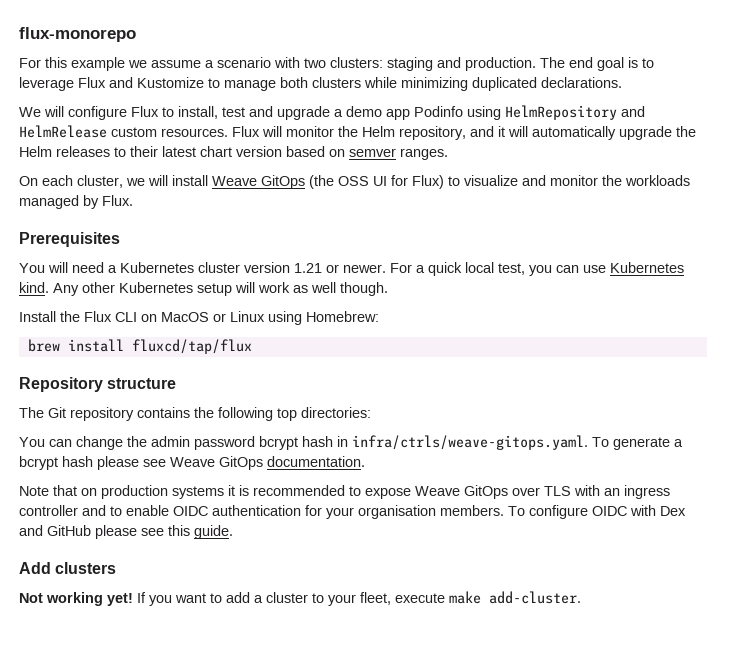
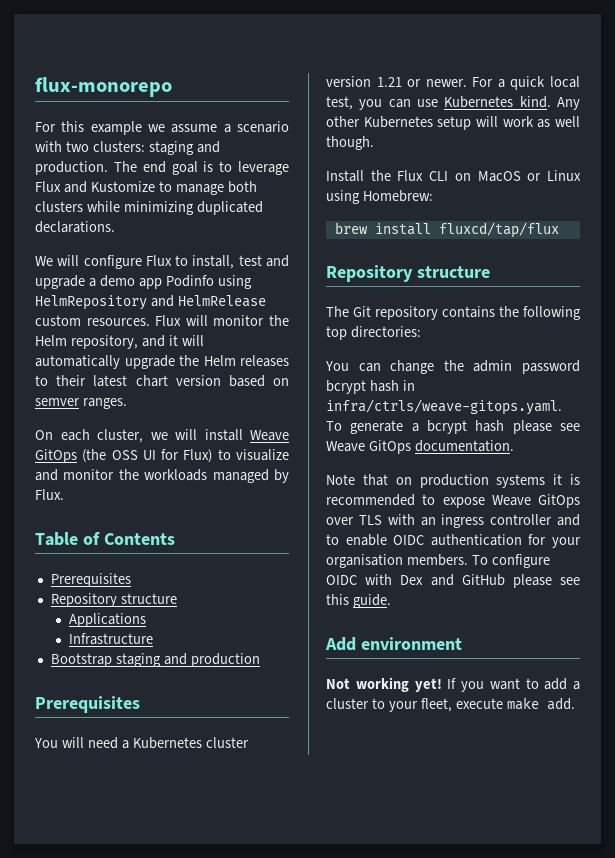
(133, 200) none -> [35,532,175,546] [50,573,131,587] [50,593,177,607] [69,613,147,627] [69,633,154,645] [50,653,260,667] // Table of Contents // Prerequisites // Repository structure // Applications // Infrastructure // Bootstrap staging and production
[55,562,117,574] clusters -> [360,637,462,650] environment
[489,591,581,604] add-cluster. -> [546,697,575,710] add.

